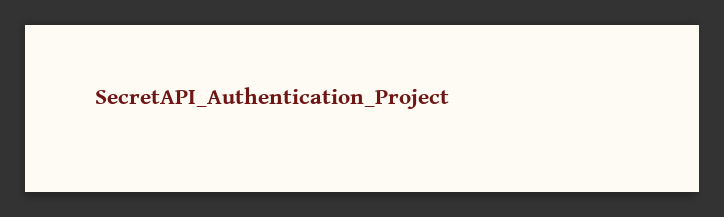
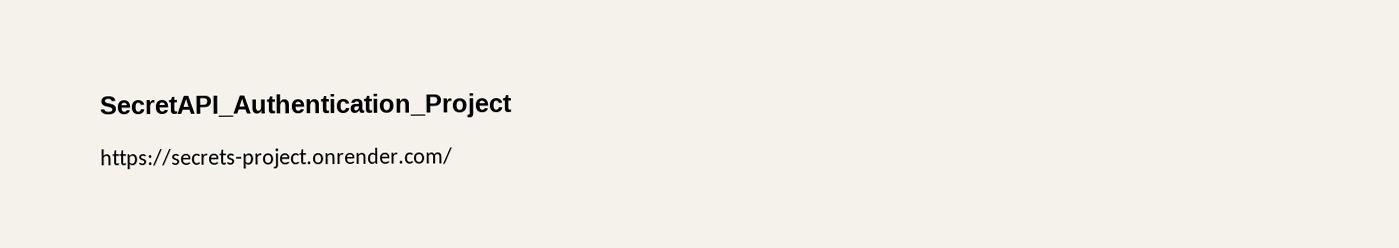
(449, 98) none -> [100,147,453,170] // https://secrets-project.onrender.com/

